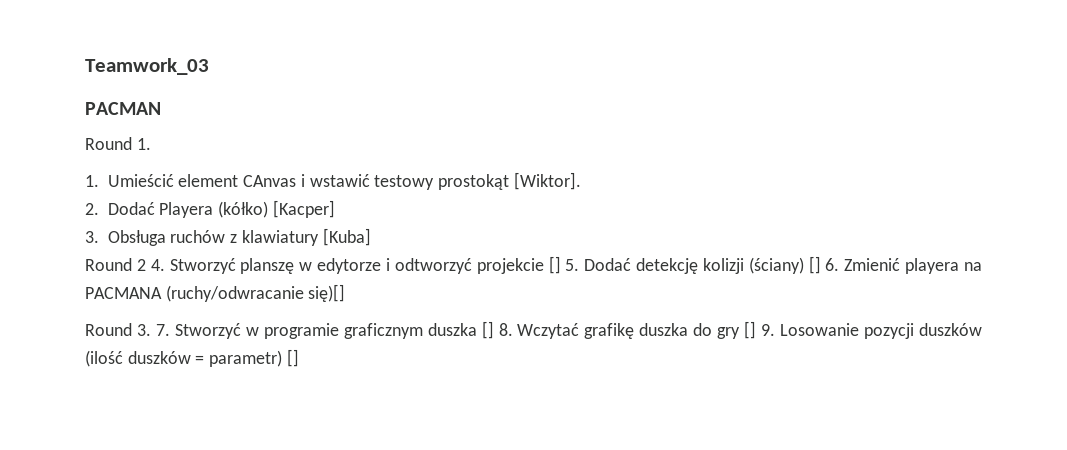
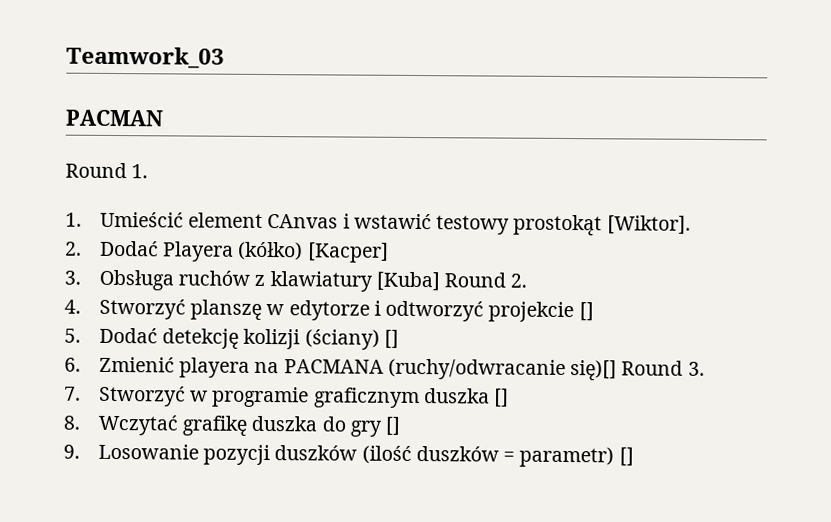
[85,258,146,271] // Round 2 -> [444,272,528,288] Round 2. //
(561, 265) none -> (594, 312) //
(821, 265) none -> (399, 339) //
(346, 293) // -> (618, 370) none
(151, 330) none -> (705, 368) //
(494, 330) none -> (510, 398) //
(757, 330) none -> (401, 426) //

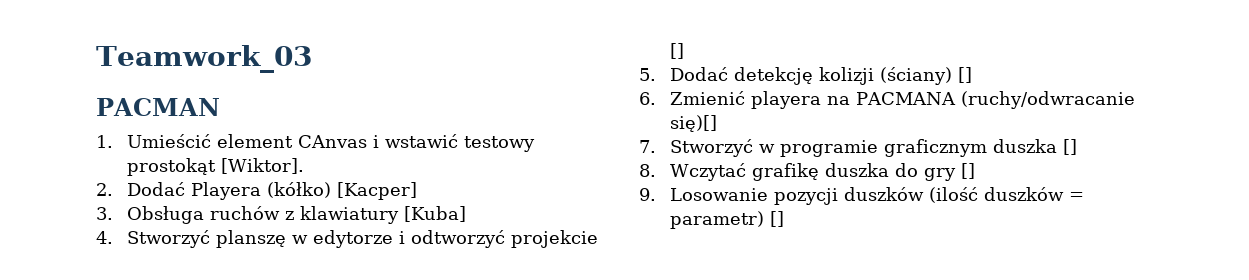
[65,162,149,179] // Round 1. -> (220, 107) none
[444,272,528,288] Round 2. -> (466, 214) none
[621,360,705,376] Round 3. -> (717, 123) none

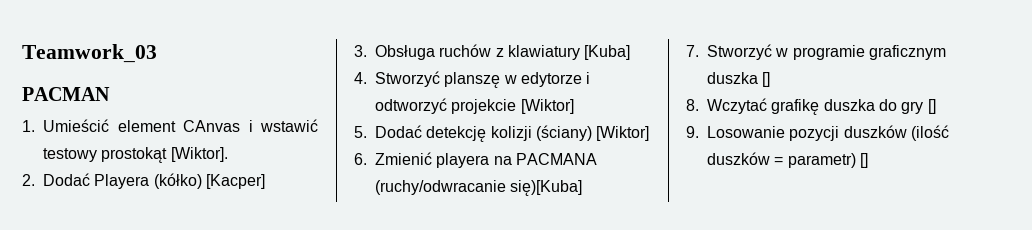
[669,43,684,59] [] -> [520,99,574,114] [Wiktor]
[957,67,972,83] [] -> [596,126,650,141] [Wiktor]
[669,115,717,132] się)[] -> [510,180,583,196] się)[Kuba]

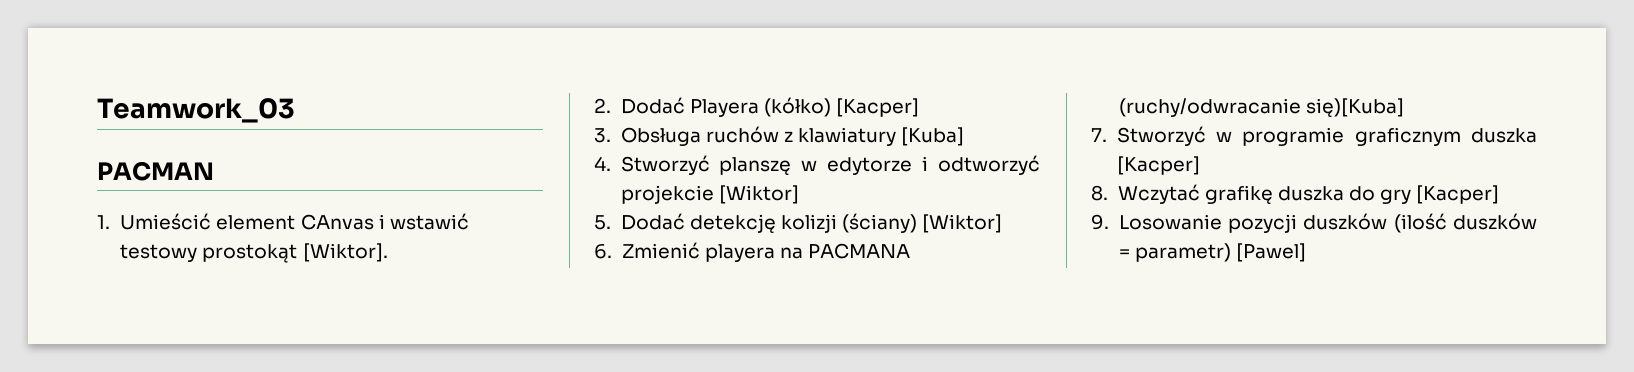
[762,72,771,87] [] -> [1116,156,1200,175] [Kacper]
[927,99,936,114] [] -> [1416,185,1500,204] [Kacper]
[859,153,868,168] [] -> [1235,243,1306,262] [Pawel]

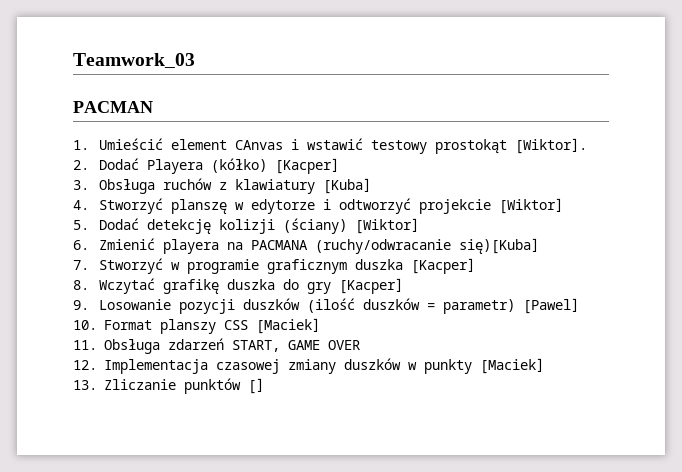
(1306, 252) none -> [73,318,320,334] [73,338,360,354] [73,358,544,374] [73,378,264,394] // 10. Format planszy CSS [Maciek] // 11. Obsługa zdarzeń START, GAME OVER // 12. Implementacja czasowej zmiany duszków w punkty [Maciek] // 13. Zliczanie punktów []

